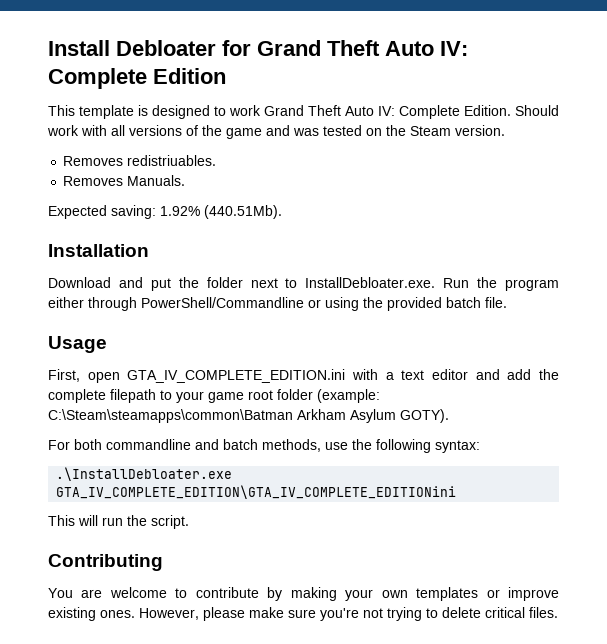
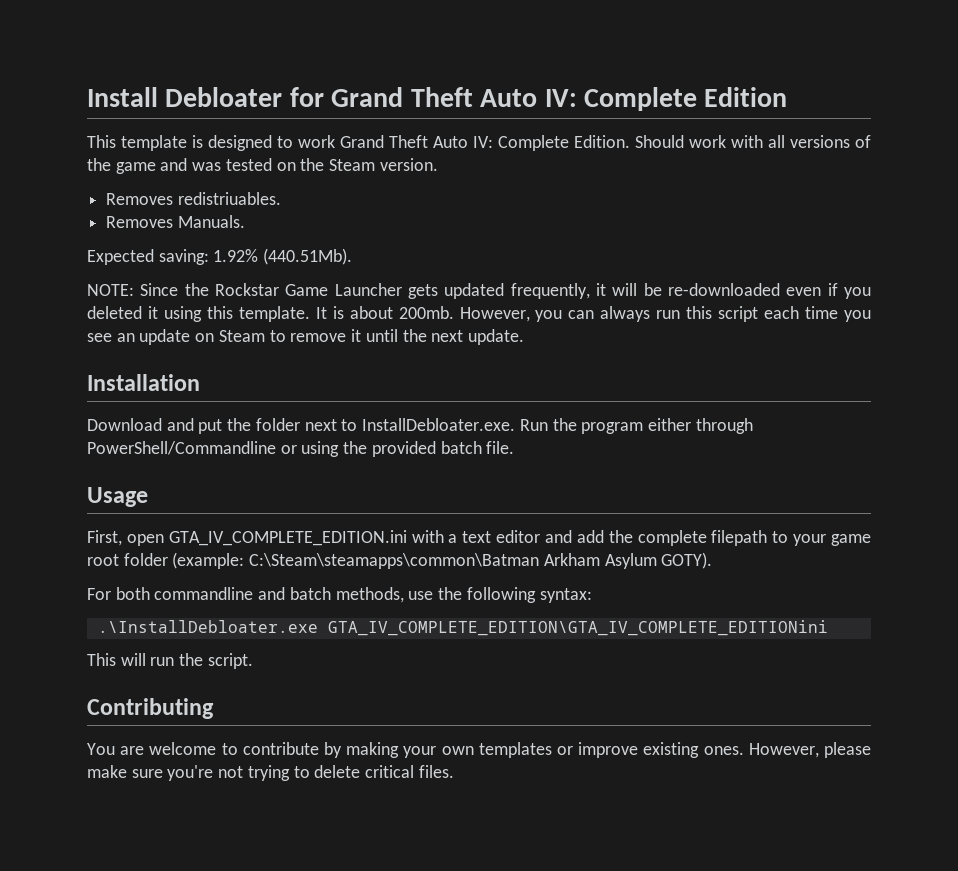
(282, 212) none -> [87,283,872,299] [87,306,872,322] [87,329,524,345] // NOTE: Since the Rockstar Game Launcher gets updated frequently, it will be re-downloaded even if you deleted it using this template. It is about 200mb. However, you can always run this script each time you see an update on Steam to remove it until the next update.

